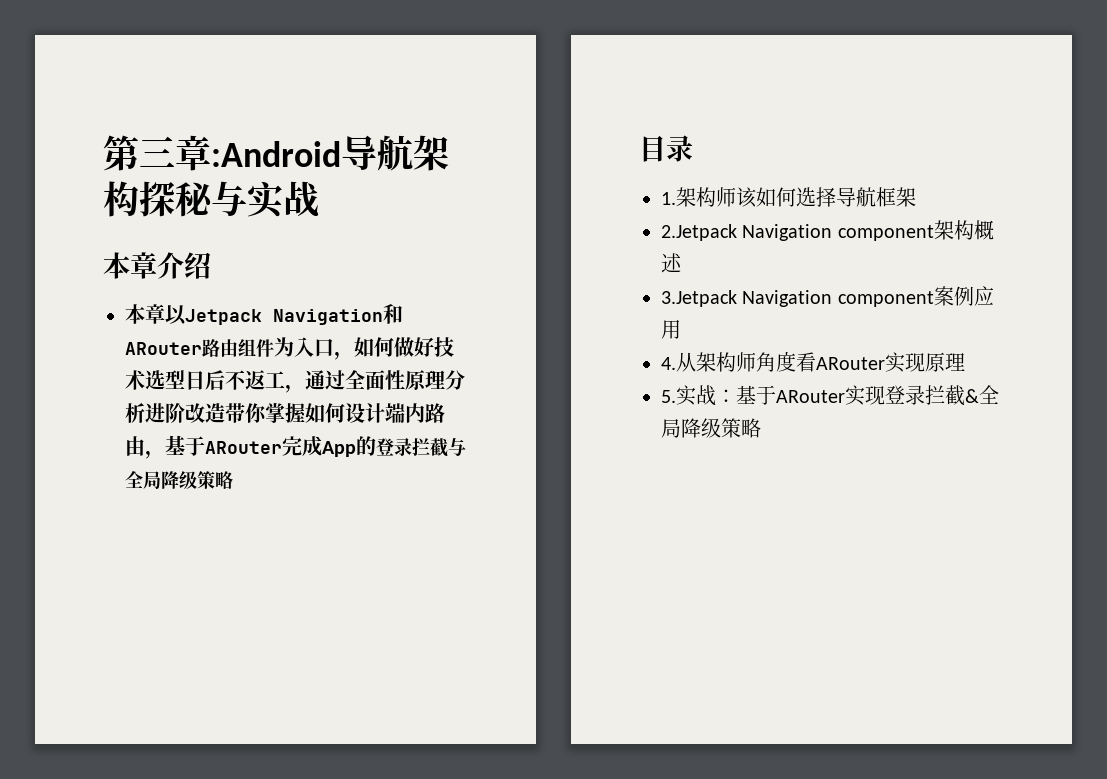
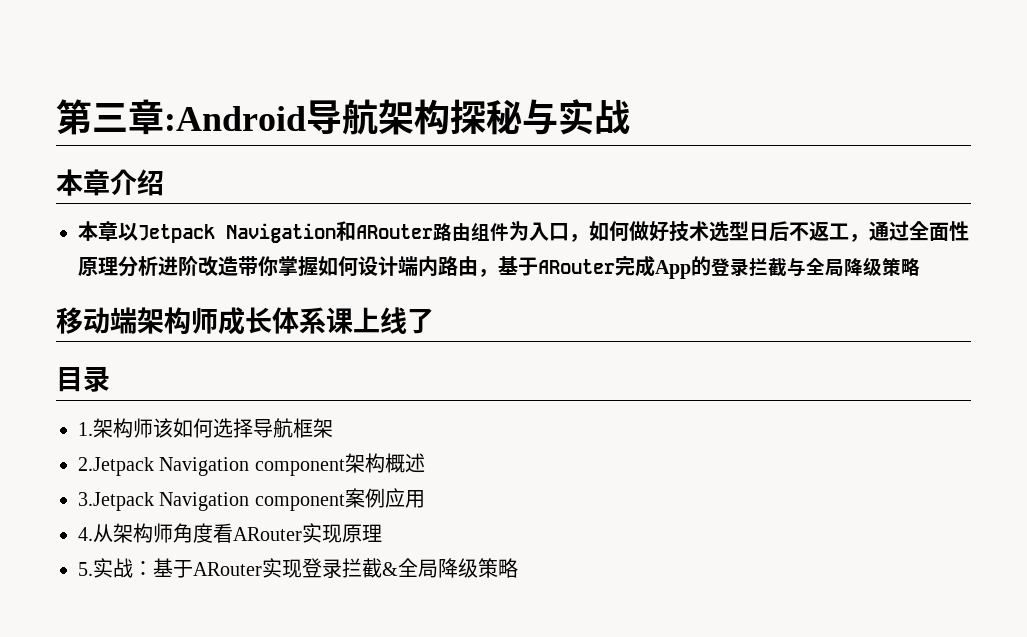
(233, 480) none -> [56,307,434,335] // 移动端架构师成长体系课上线了

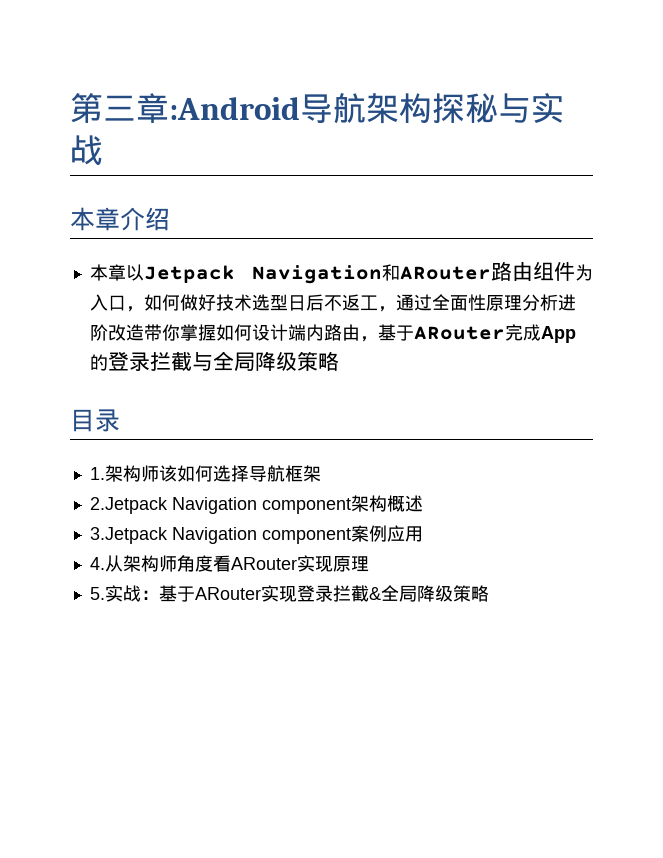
[56,307,434,335] // 移动端架构师成长体系课上线了 -> (339, 361) none

